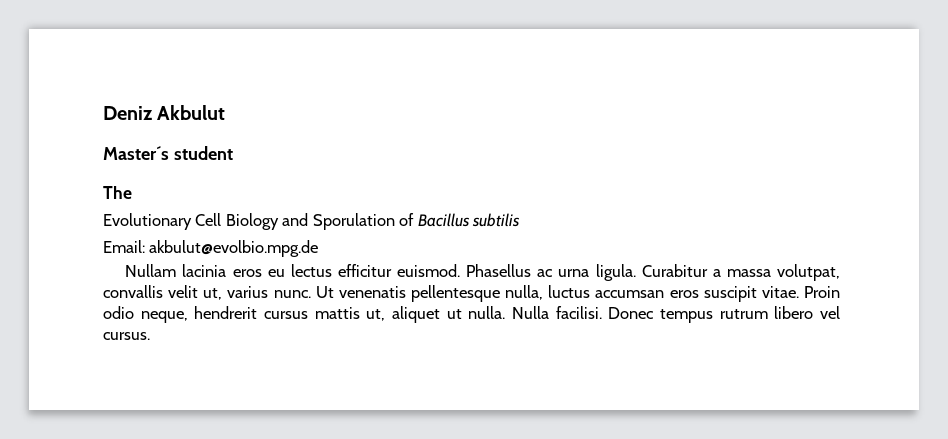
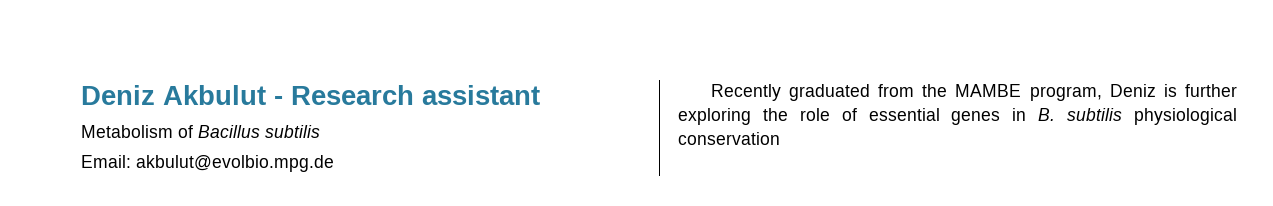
[103,146,233,160] [103,186,132,199] [103,213,395,230] // Master´s student // The // Evolutionary Cell Biology and Sporulation -> [274,85,540,105] [81,125,173,138] - Research assistant // Metabolism
[125,264,841,281] [103,285,840,302] [103,306,840,323] [103,332,150,340] Nullam lacinia eros eu lectus efficitur euismod. Phasellus ac urna ligula. Curabitur a massa volutpat, convallis velit ut, varius nunc. Ut venenatis pellentesque nulla, luctus accumsan eros suscipit vitae. Proin odio neque, hendrerit cursus mattis ut, aliquet ut nulla. Nulla facilisi. Donec tempus rutrum libero vel cursus. -> [710,84,1237,101] [678,108,1237,125] [678,132,780,145] Recently graduated from the MAMBE program, Deniz is further exploring the role of essential genes in B. subtilis physiological conservation

